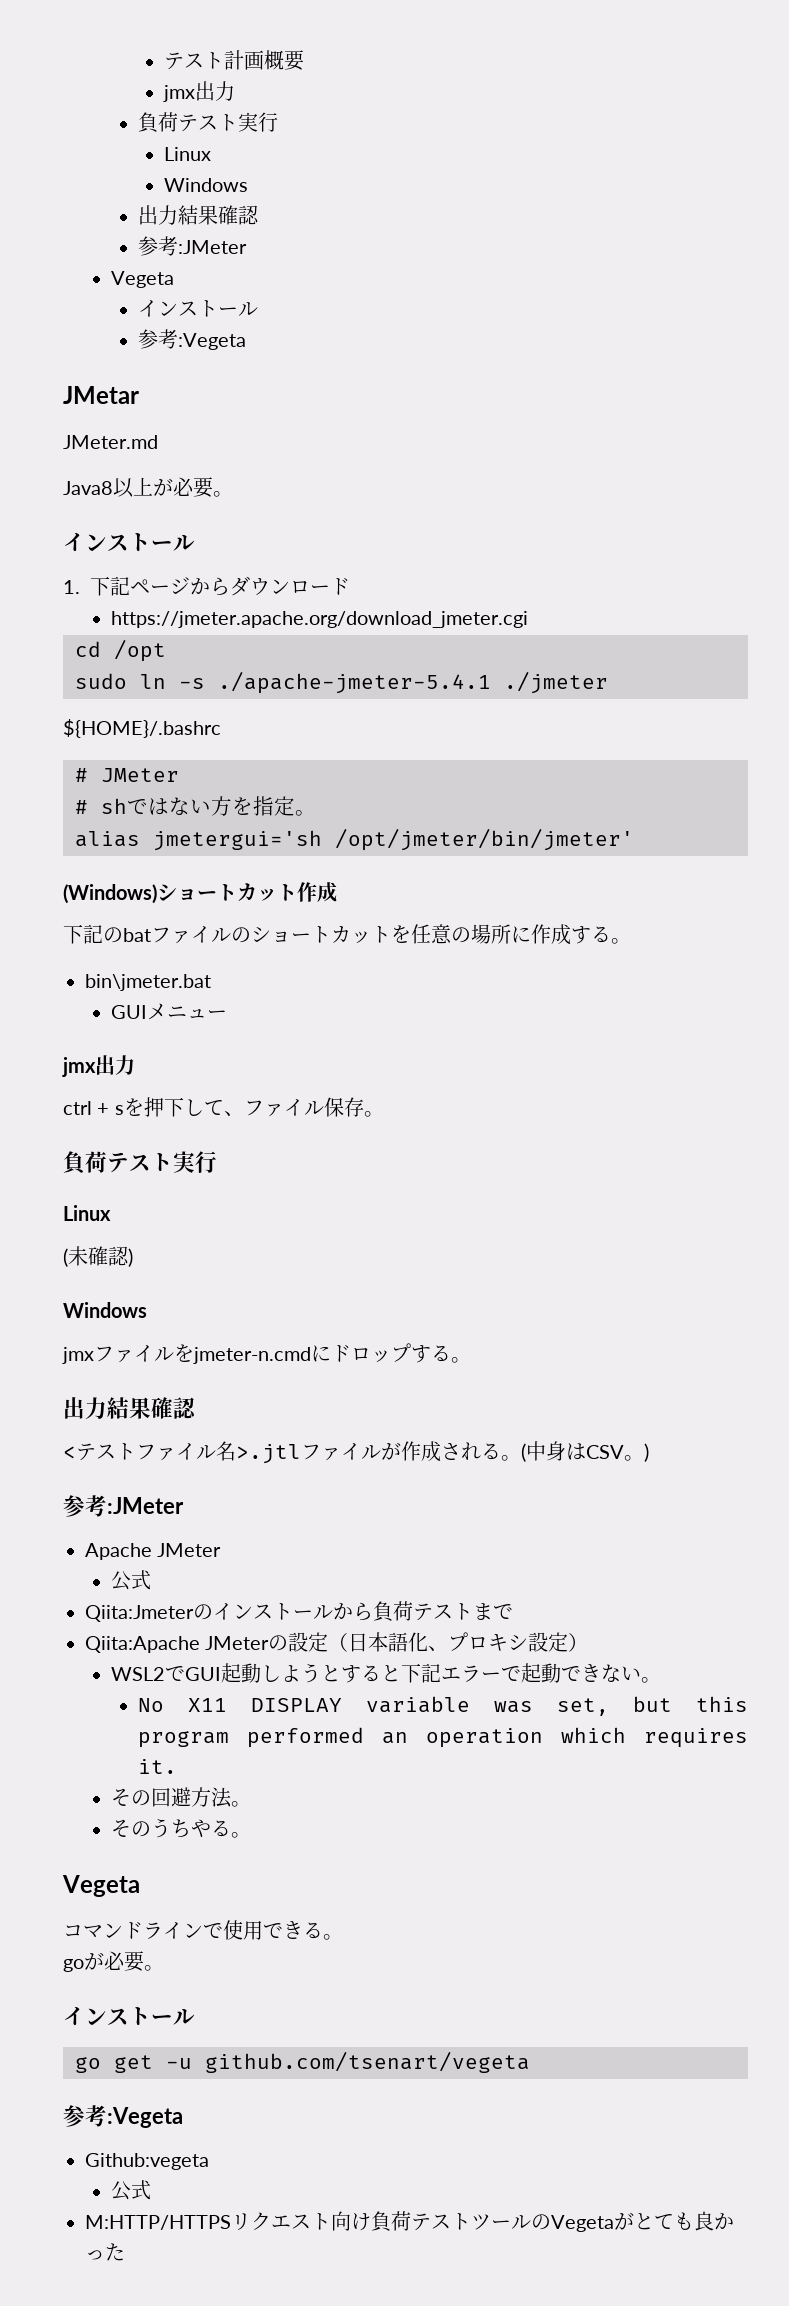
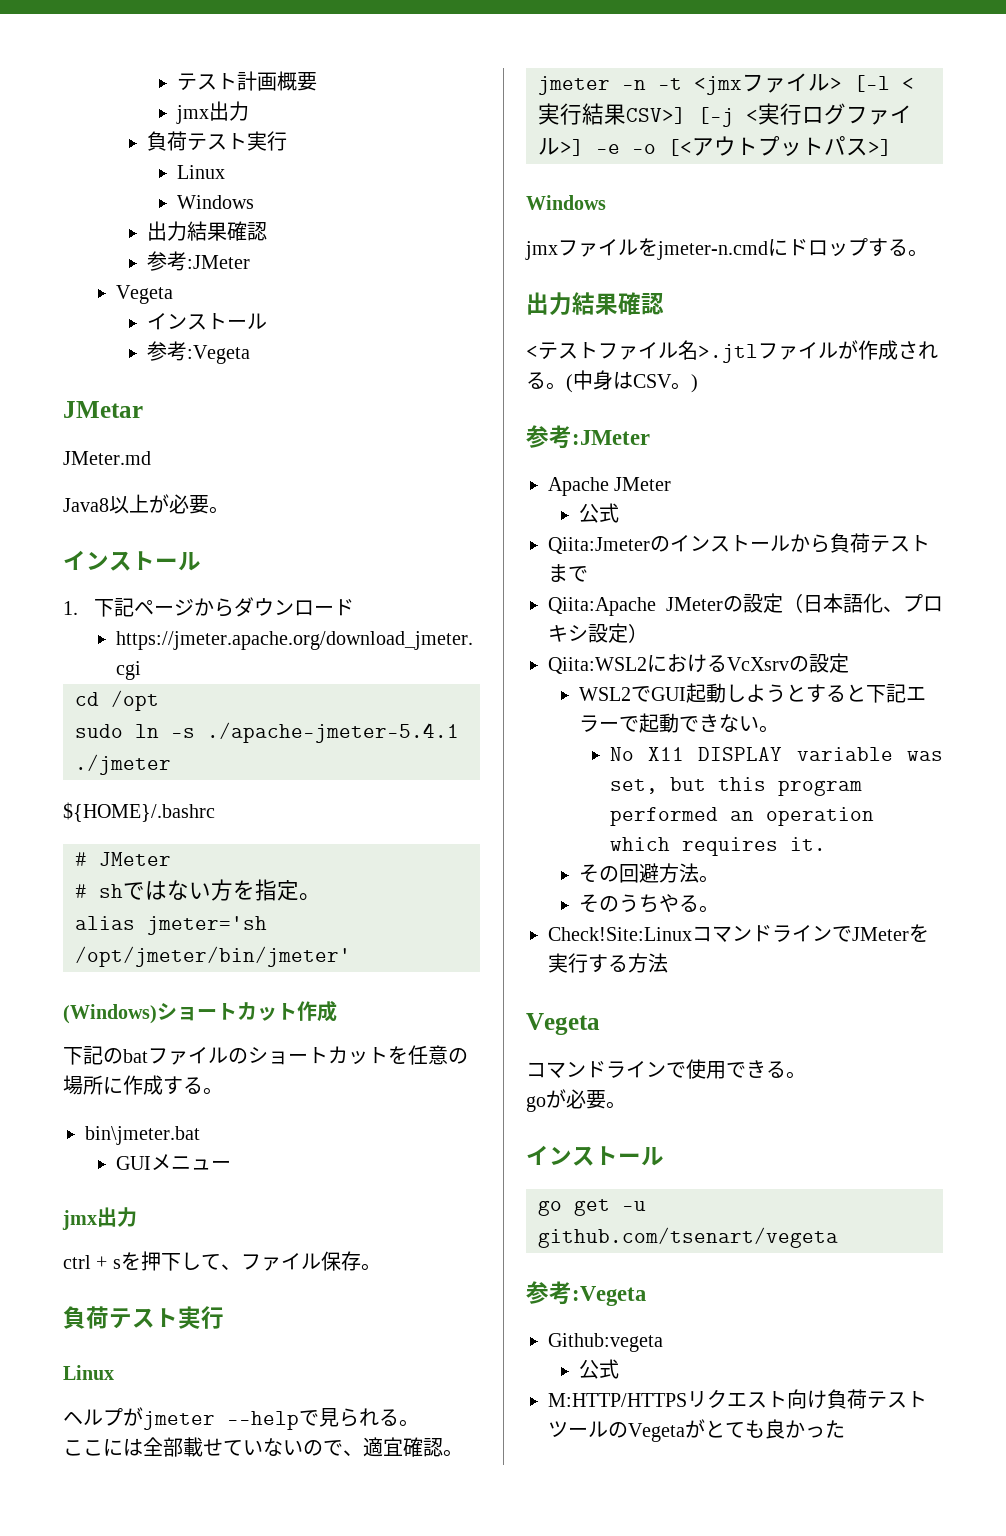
[153,830,322,851] jmetergui='sh -> [147,916,267,935] jmeter='sh
[63,1246,133,1267] (未確認) -> [63,1407,419,1430] [63,1437,463,1457] [538,73,914,95] [538,103,912,127] [538,136,892,156] ヘルプがjmeter --helpで見られる。 // ここには全部載せていないので、適宜確認。 // jmeter -n -t <jmxファイル> [-l <実行結果CSV>] [-j <実行ログファイル>] -e -o [<アウトプットパス>]
(589, 1642) none -> [548,653,849,674] // Qiita:WSL2におけるVcXsrvの設定
(252, 1835) none -> [548,924,929,942] [548,953,668,973] // Check!Site:LinuxコマンドラインでJMeterを実行する方法

